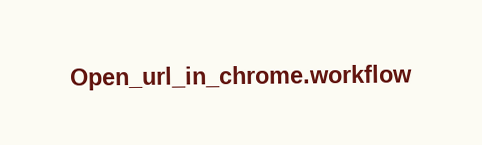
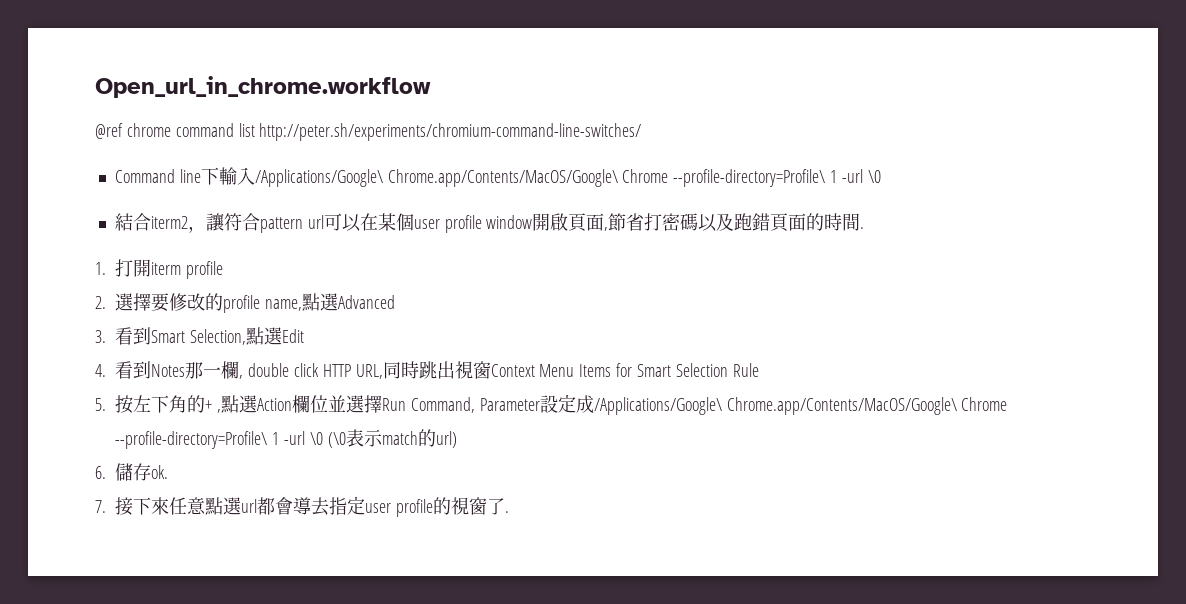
(413, 77) none -> [95,123,642,141] [114,167,881,187] [114,213,865,233] [95,259,224,279] [95,293,396,313] [95,327,305,345] [95,361,759,379] [95,394,1008,415] [115,429,457,449] [95,463,169,481] [95,496,510,517] // @ref chrome command list http://peter.sh/experiments/chromium-command-line-switches/ // Command line下輸入/Applications/Google\ Chrome.app/Contents/MacOS/Google\ Chrome --profile-directory=Profile\ 1 -url \0 // 結合iterm2，讓符合pattern url可以在某個user profile window開啟頁面,節省打密碼以及跑錯頁面的時間. // 1.打開iterm profile // 2.選擇要修改的profile name,點選Advanced // 3.看到Smart Selection,點選Edit // 4.看到Notes那一欄, double click HTTP URL,同時跳出視窗Context Menu Items for Smart Selection Rule // 5.按左下角的+ ,點選Action欄位並選擇Run Command, Parameter設定成/Applications/Google\ Chrome.app/Contents/MacOS/Google\ Chrome --profile-directory=Profile\ 1 -url \0 (\0表示match的url) // 6.儲存ok. // 7.接下來任意點選url都會導去指定user profile的視窗了.

